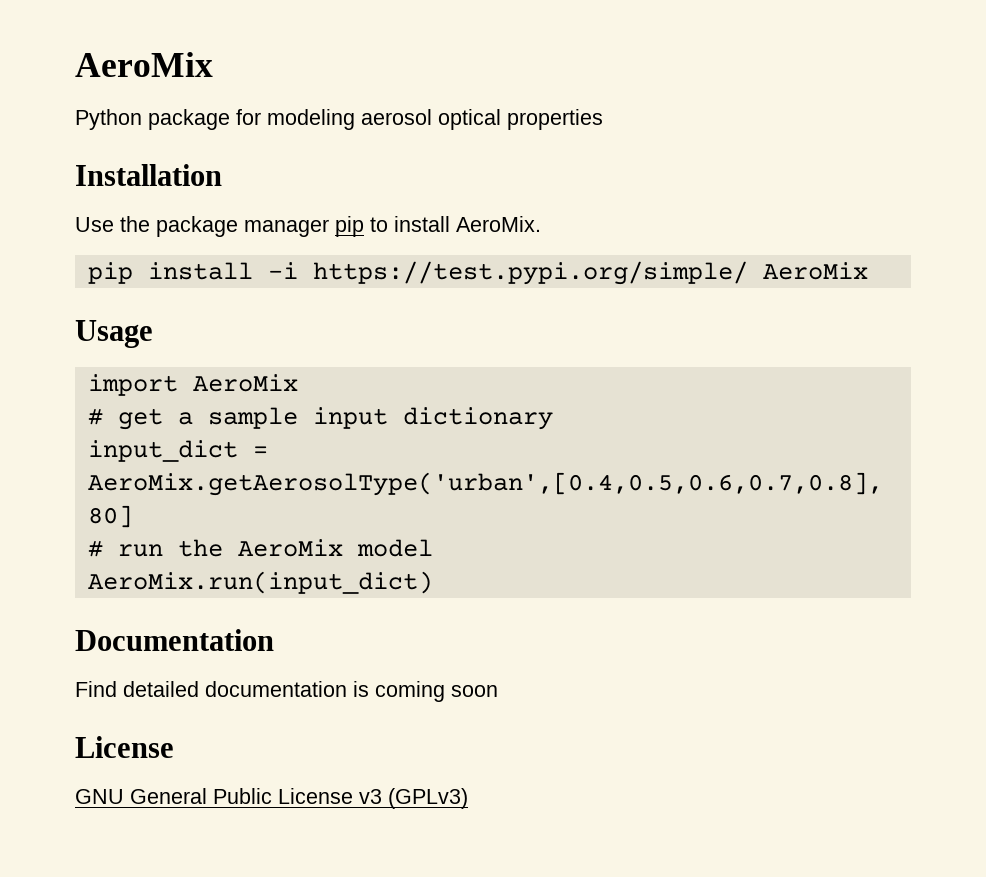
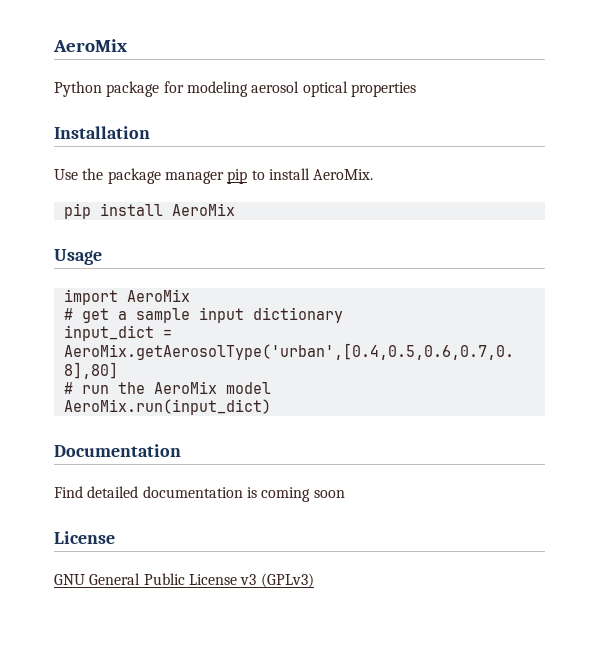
[267,261,748,285] -i https://test.pypi.org/simple/ -> (163, 209) none

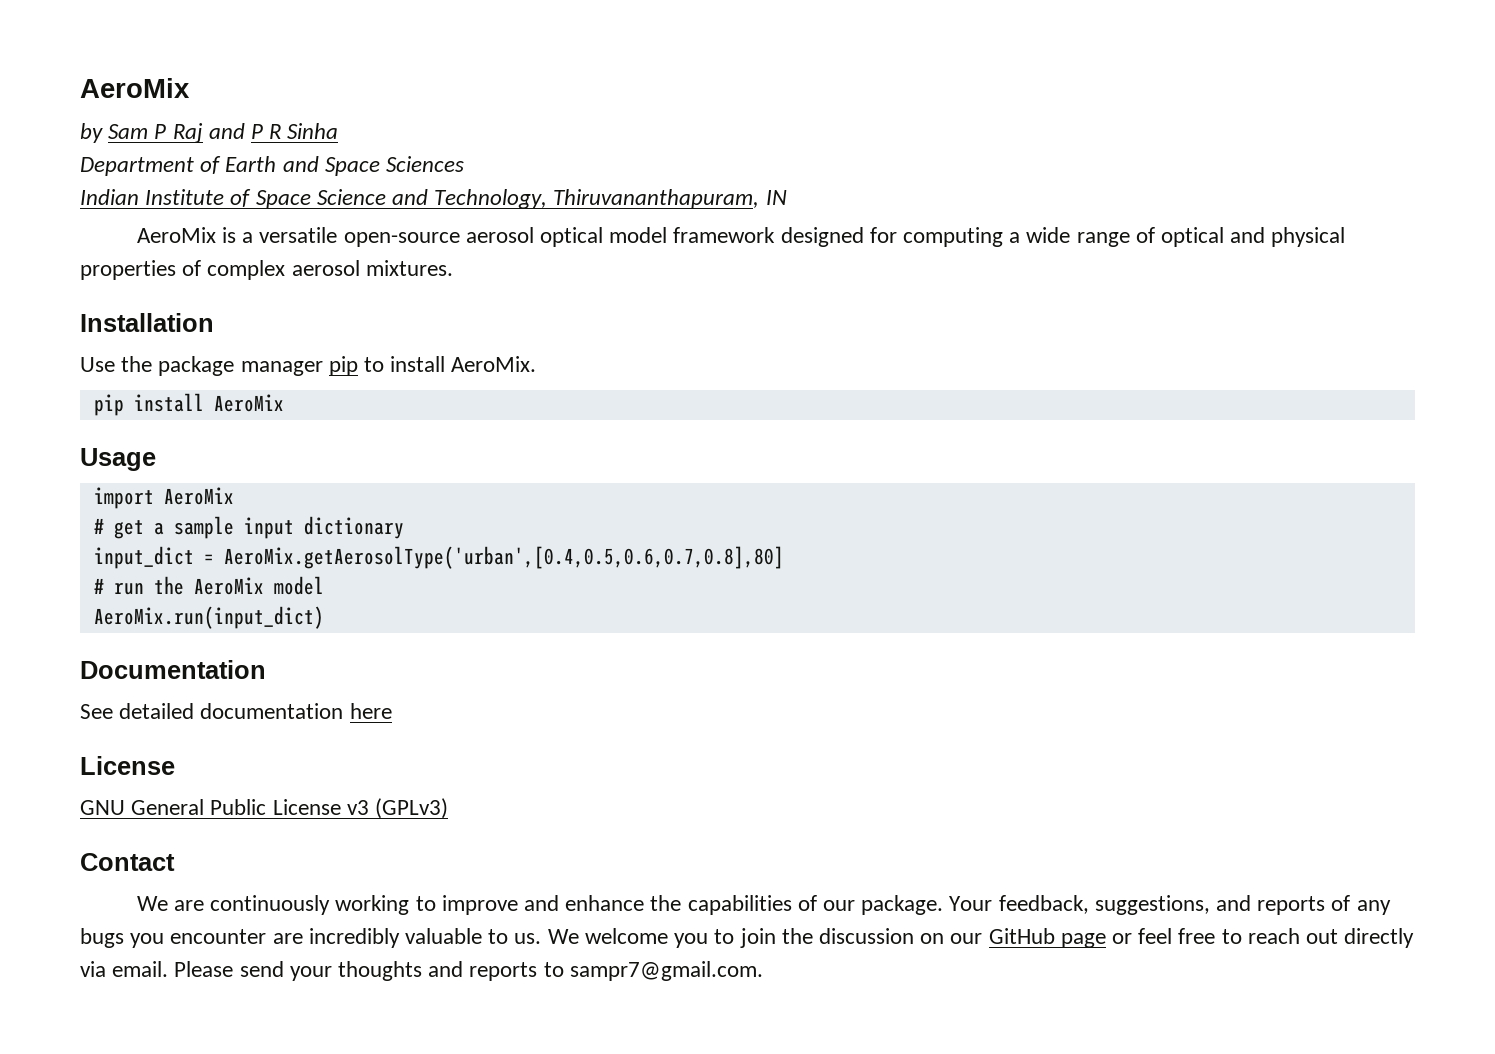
[53,39,127,52] [54,81,416,97] AeroMix // Python package for modeling aerosol optical properties -> [80,78,190,98] [80,123,339,143] [80,156,465,176] [80,189,787,209] [136,227,1346,247] [80,260,453,280] AeroMix // by Sam P Raj and P R Sinha // Department of Earth and Space Sciences // Indian Institute of Space Science and Technology, Thiruvananthapuram, IN // AeroMix is a versatile open-source aerosol optical model framework designed for computing a wide range of optical and physical properties of complex aerosol mixtures.
[54,486,83,498] Find -> [80,704,113,719] See
[246,487,345,502] is coming soon -> [349,703,392,719] here
(314, 580) none -> [80,853,175,871] [136,895,1391,915] [80,928,1415,948] [80,961,763,981] // Contact // We are continuously working to improve and enhance the capabilities of our package. Your feedback, suggestions, and reports of any bugs you encounter are incredibly valuable to us. We welcome you to join the discussion on our GitHub page or feel free to reach out directly via email. Please send your thoughts and reports to sampr7@gmail.com.

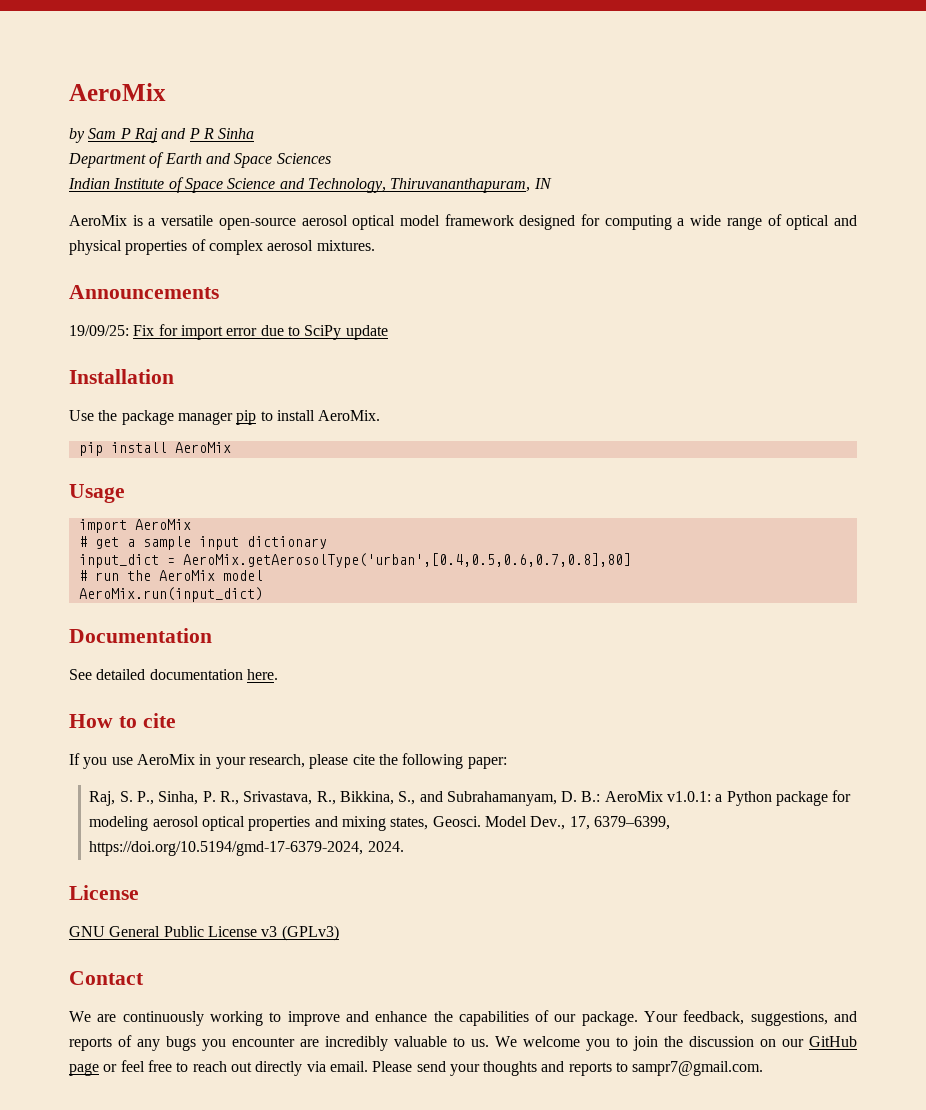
(453, 268) none -> [69,285,219,299] [69,324,388,340] // Announcements // 19/09/25: Fix for import error due to SciPy update
[349,703,392,719] here -> [246,669,278,680] [69,713,176,728] [69,753,507,769] [89,790,852,806] [89,816,670,831] [89,841,404,856] here. // How to cite // If you use AeroMix in your research, please cite the following paper: // Raj, S. P., Sinha, P. R., Srivastava, R., Bikkina, S., and Subrahamanyam, D. B.: AeroMix v1.0.1: a Python package for modeling aerosol optical properties and mixing states, Geosci. Model Dev., 17, 6379–6399, https://doi.org/10.5194/gmd-17-6379-2024, 2024.

